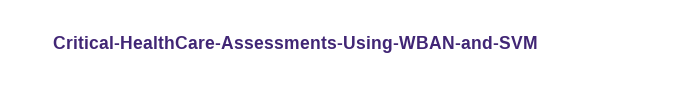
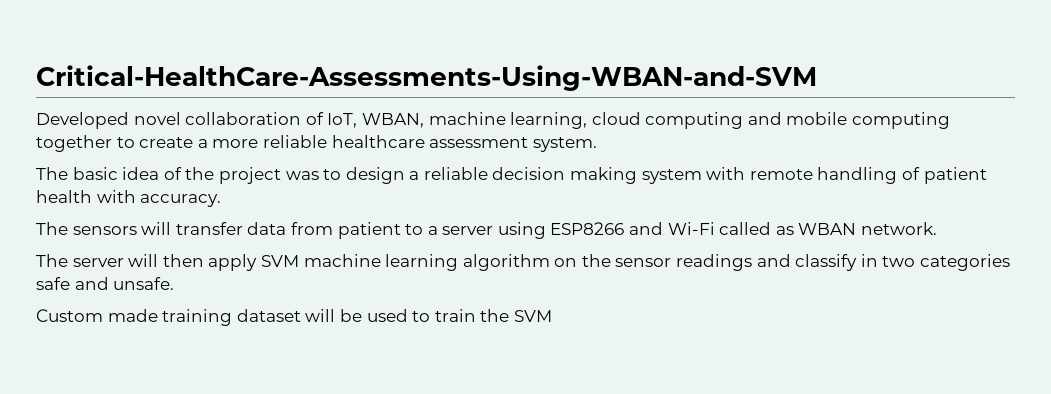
(538, 44) none -> [36,112,951,129] [36,135,597,152] [36,167,987,184] [36,190,222,207] [36,222,938,239] [36,254,1011,271] [36,277,175,290] [36,309,552,326] // Developed novel collaboration of IoT, WBAN, machine learning, cloud computing and mobile computing together to create a more reliable healthcare assessment system. // The basic idea of the project was to design a reliable decision making system with remote handling of patient health with accuracy. // The sensors will transfer data from patient to a server using ESP8266 and Wi-Fi called as WBAN network. // The server will then apply SVM machine learning algorithm on the sensor readings and classify in two categories safe and unsafe. // Custom made training dataset will be used to train the SVM

